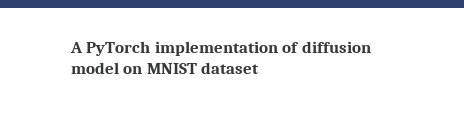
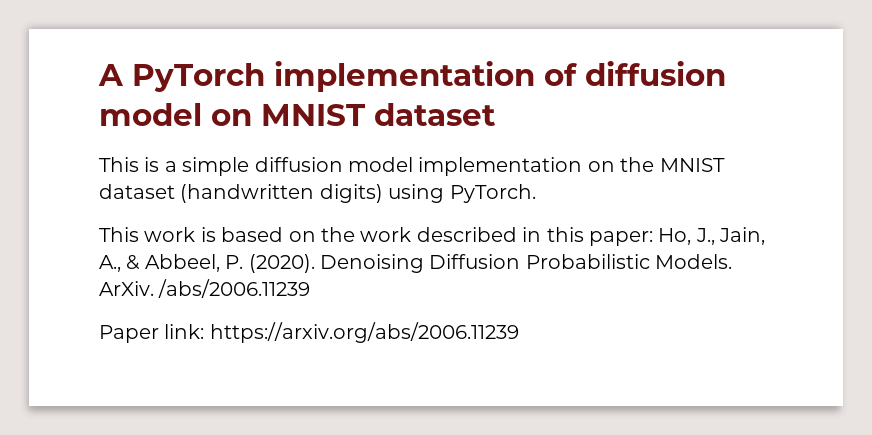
(260, 68) none -> [99,157,725,176] [99,184,536,203] [99,227,766,246] [99,254,733,273] [99,279,311,298] [99,322,519,343] // This is a simple diffusion model implementation on the MNIST dataset (handwritten digits) using PyTorch. // This work is based on the work described in this paper: Ho, J., Jain, A., & Abbeel, P. (2020). Denoising Diffusion Probabilistic Models. ArXiv. /abs/2006.11239 // Paper link: https://arxiv.org/abs/2006.11239

